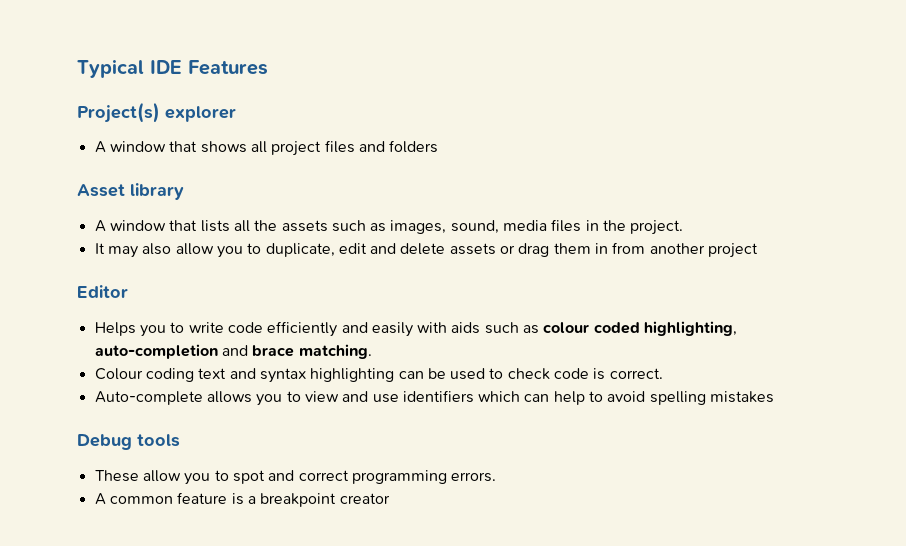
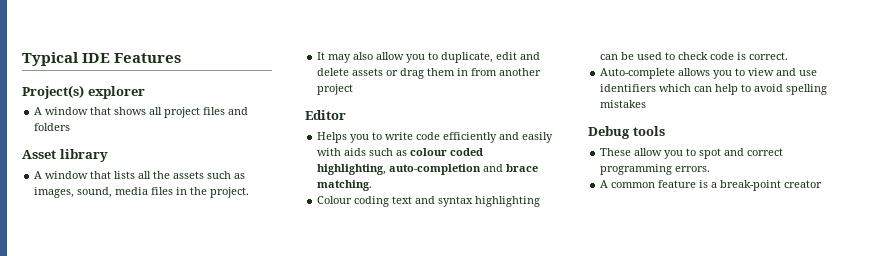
[260,493,337,507] breakpoint -> [720,180,782,191] break-point

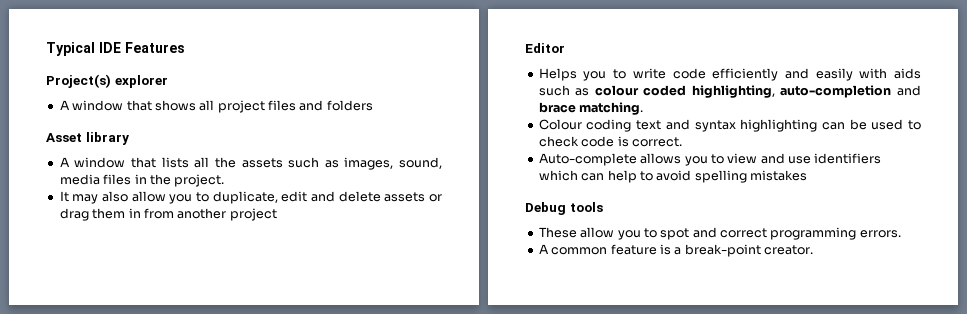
[784,180,823,188] creator -> [764,245,813,255] creator.

